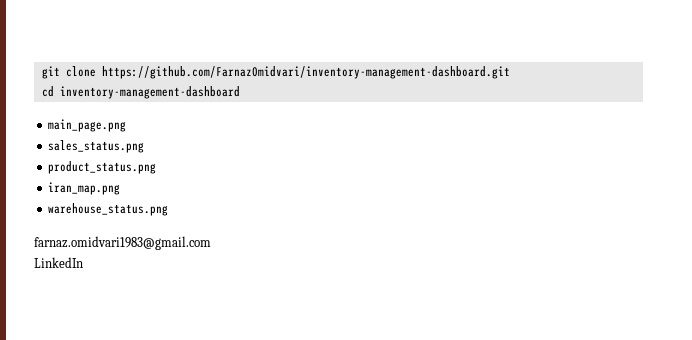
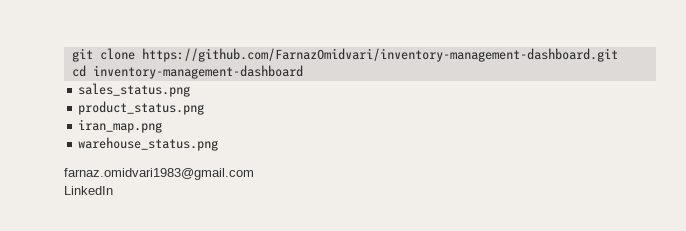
[48,119,127,132] // main_page.png -> (303, 72) none

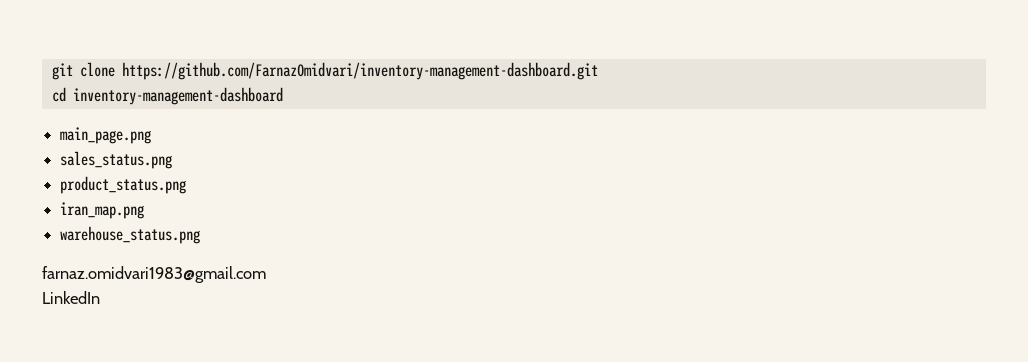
(303, 72) none -> [60,127,152,144] // main_page.png

